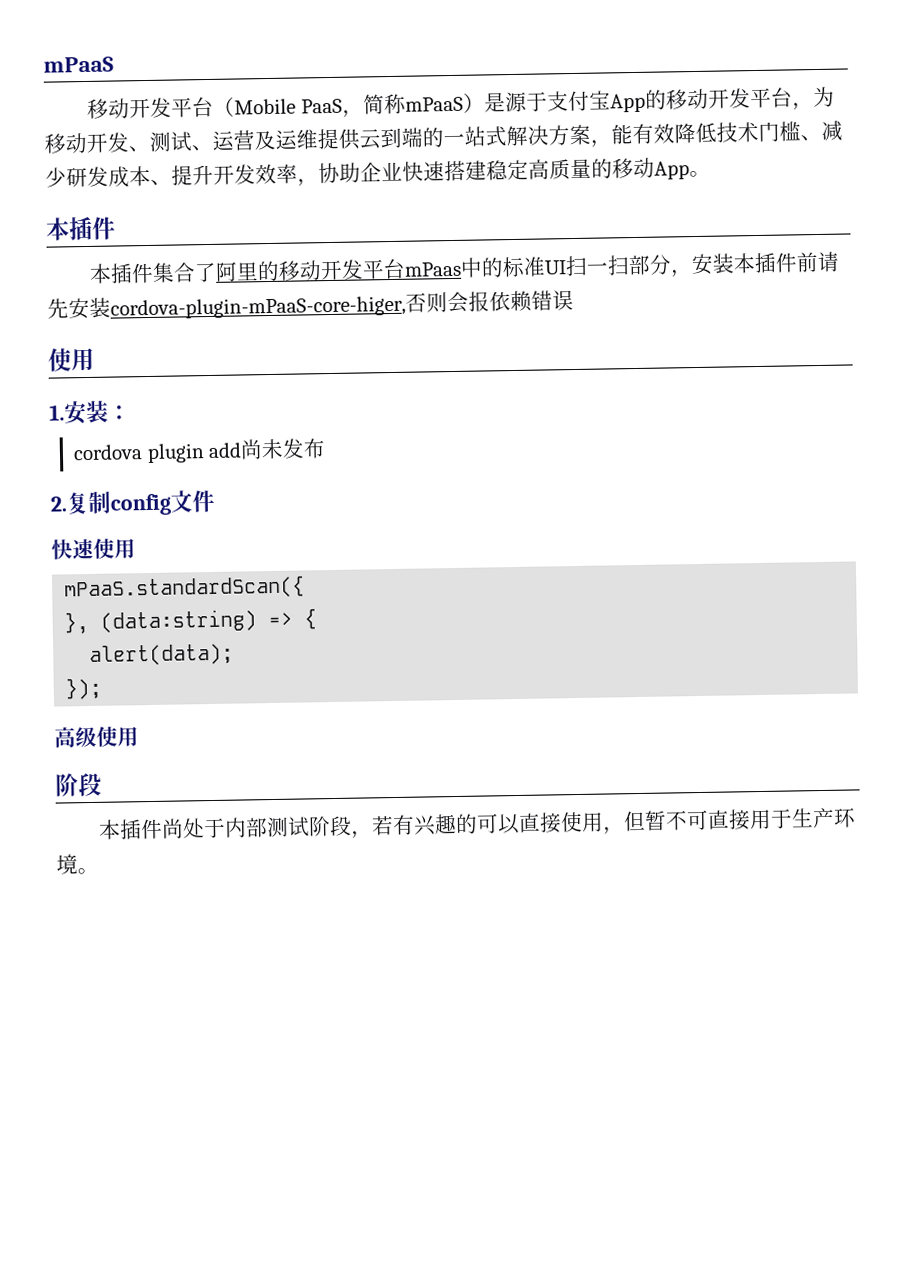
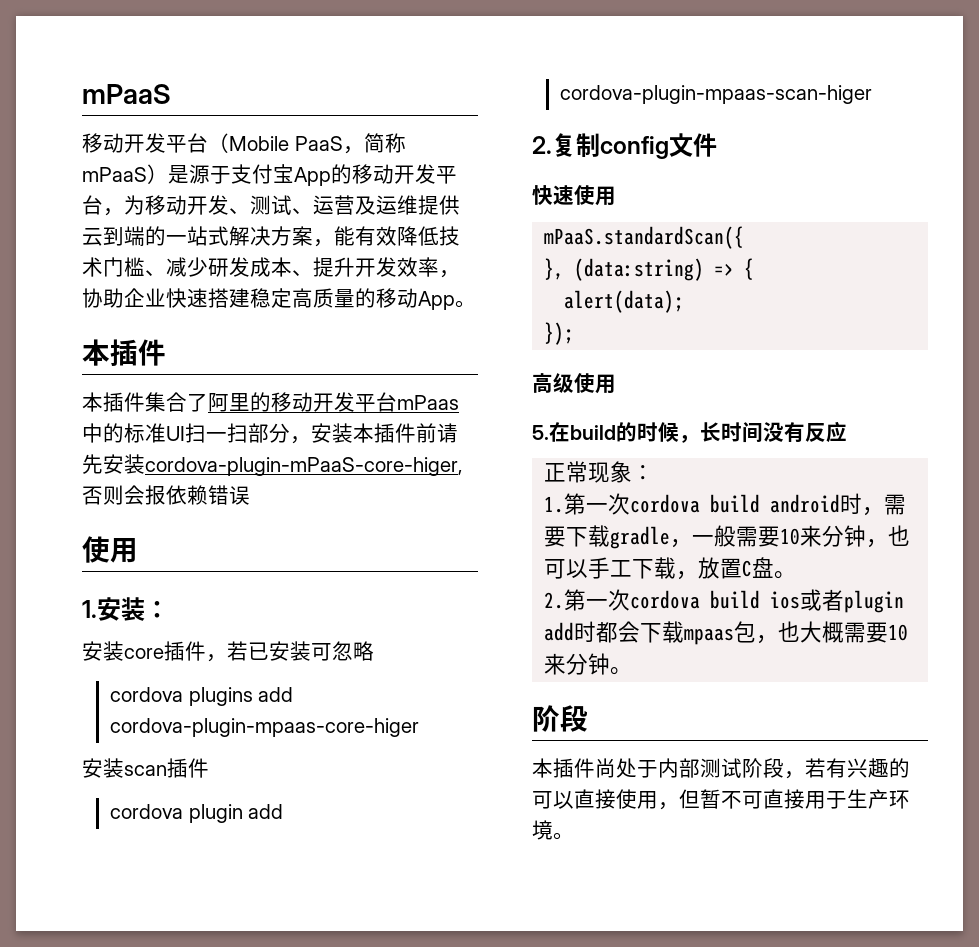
(131, 412) none -> [82,641,374,662] [110,687,294,706] [110,718,420,737] [82,758,209,778] // 安装core插件，若已安装可忽略 // cordova plugins add cordova-plugin-mpaas-core-higer // 安装scan插件
[240,438,327,460] 尚未发布 -> [560,85,873,104] cordova-plugin-mpaas-scan-higer
(139, 736) none -> [532,421,847,443] [544,461,655,483] [544,493,907,516] [544,525,911,549] [544,557,797,580] [544,589,905,613] [544,621,909,645] [544,653,633,675] // 5.在build的时候，长时间没有反应 // 正常现象： // 1.第一次cordova build android时，需要下载gradle，一般需要10来分钟，也可以手工下载，放置C盘。 // 2.第一次cordova build ios或者plugin add时都会下载mpaas包，也大概需要10来分钟。

